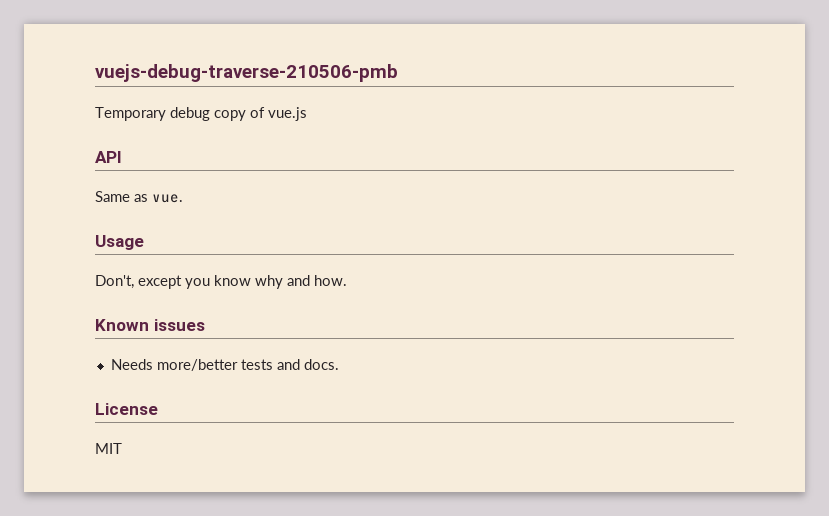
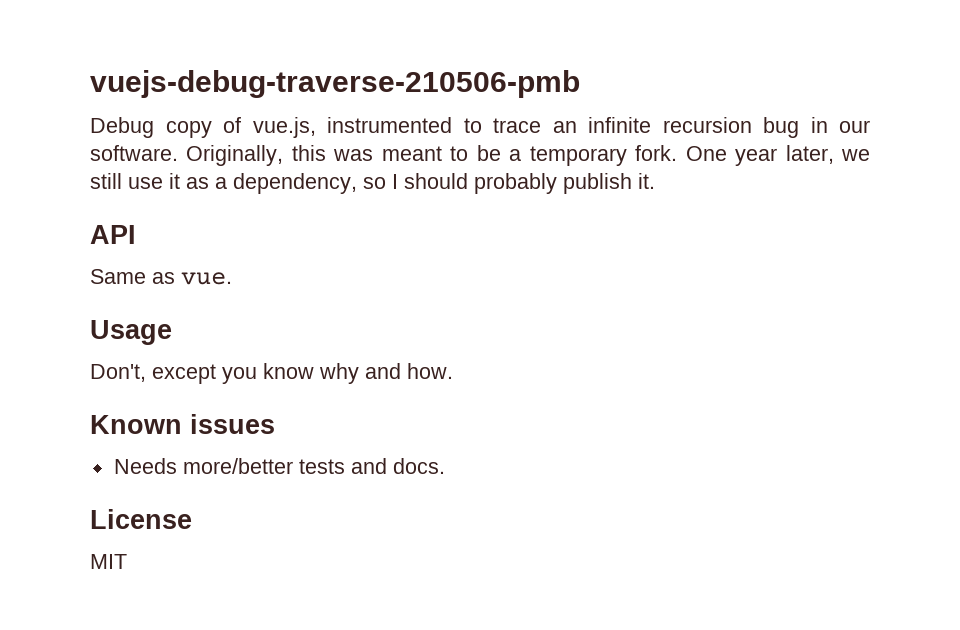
[95,107,307,121] Temporary debug copy of vue.js -> [90,117,870,138] [90,145,870,166] [90,173,655,194] Debug copy of vue.js, instrumented to trace an infinite recursion bug in our software. Originally, this was meant to be a temporary fork. One year later, we still use it as a dependency, so I should probably publish it.

